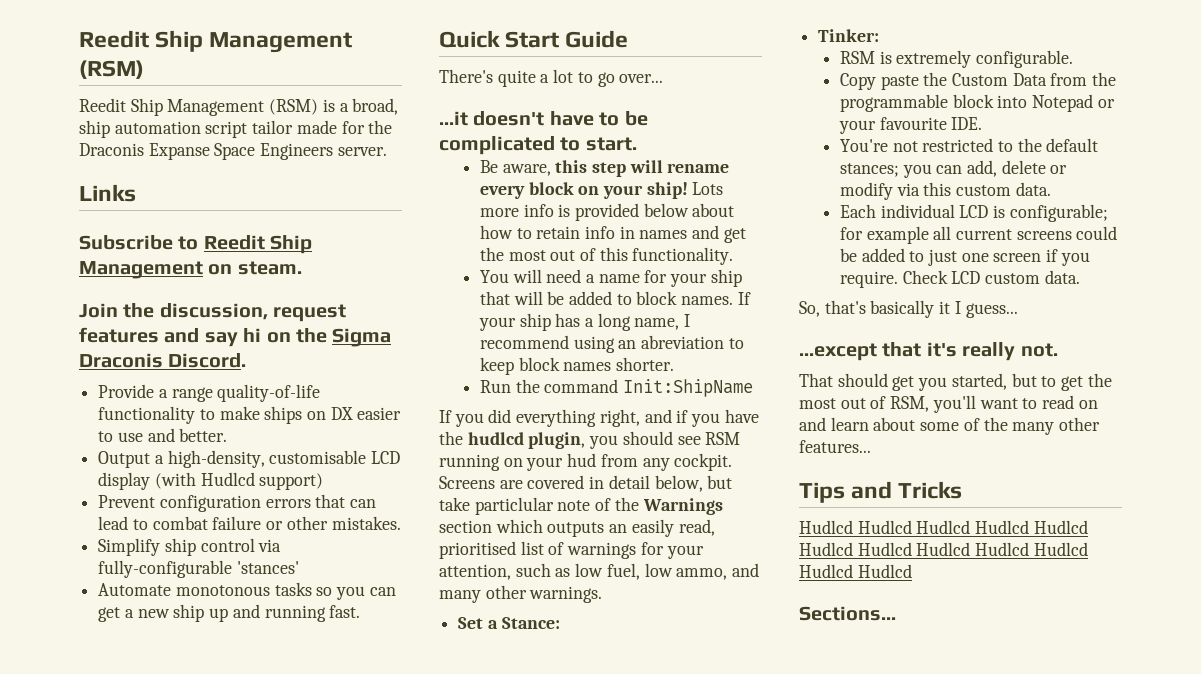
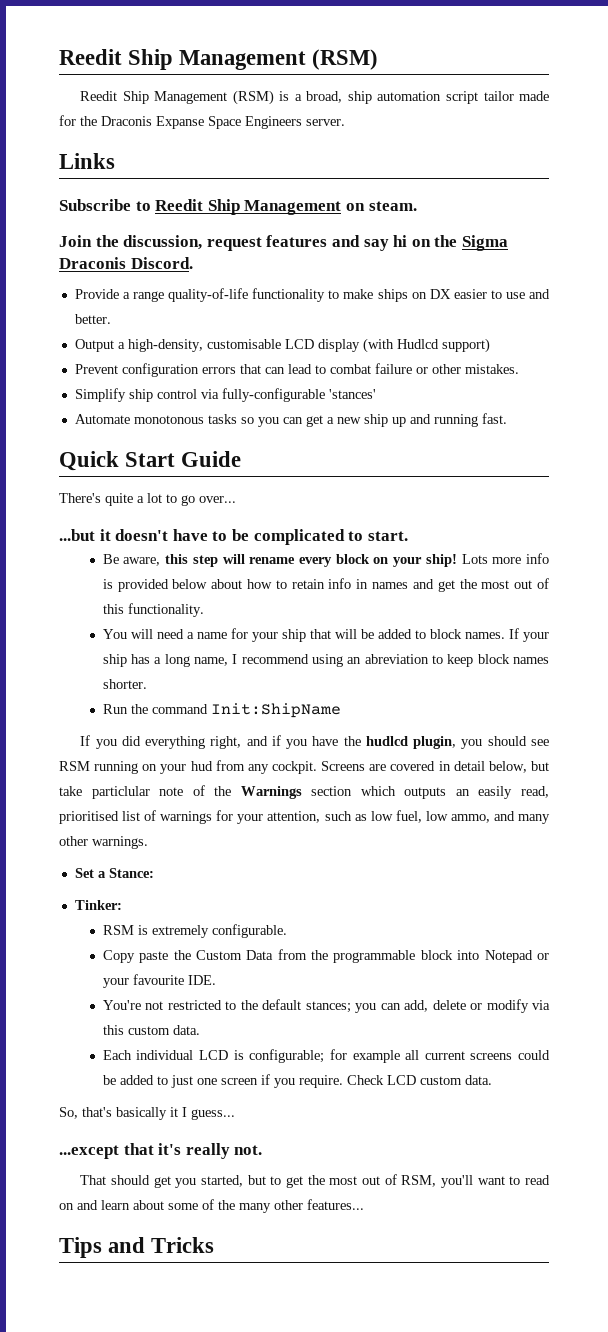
[439,111,468,126] ...it -> [59,529,111,541] ...but it
[799,520,1088,534] [799,542,1088,556] [799,564,912,578] [799,606,896,621] // Hudlcd Hudlcd Hudlcd Hudlcd Hudlcd Hudlcd Hudlcd Hudlcd Hudlcd Hudlcd Hudlcd Hudlcd // Sections... -> (215, 1245) none

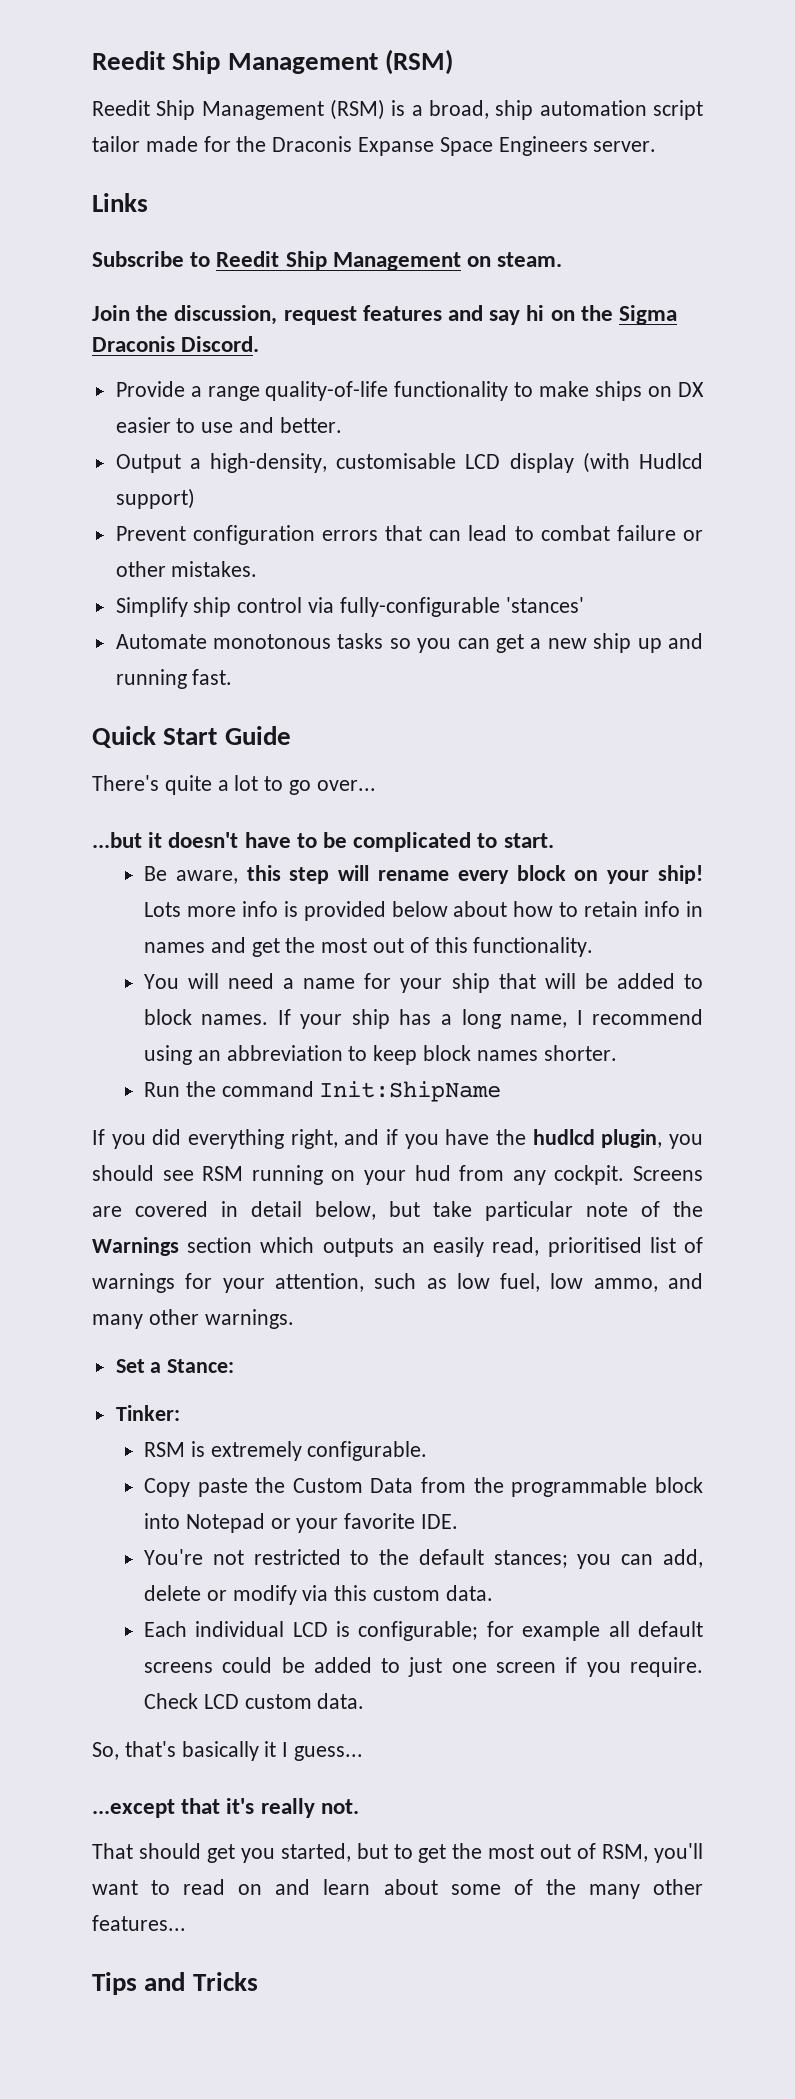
[364,654,429,664] abreviation -> [226,1045,343,1061] abbreviation
[91,786,150,799] particlular -> [485,1201,573,1221] particular
[132,974,184,985] favourite -> [344,1513,416,1529] favorite
[424,1051,465,1060] current -> [637,1621,703,1637] default

